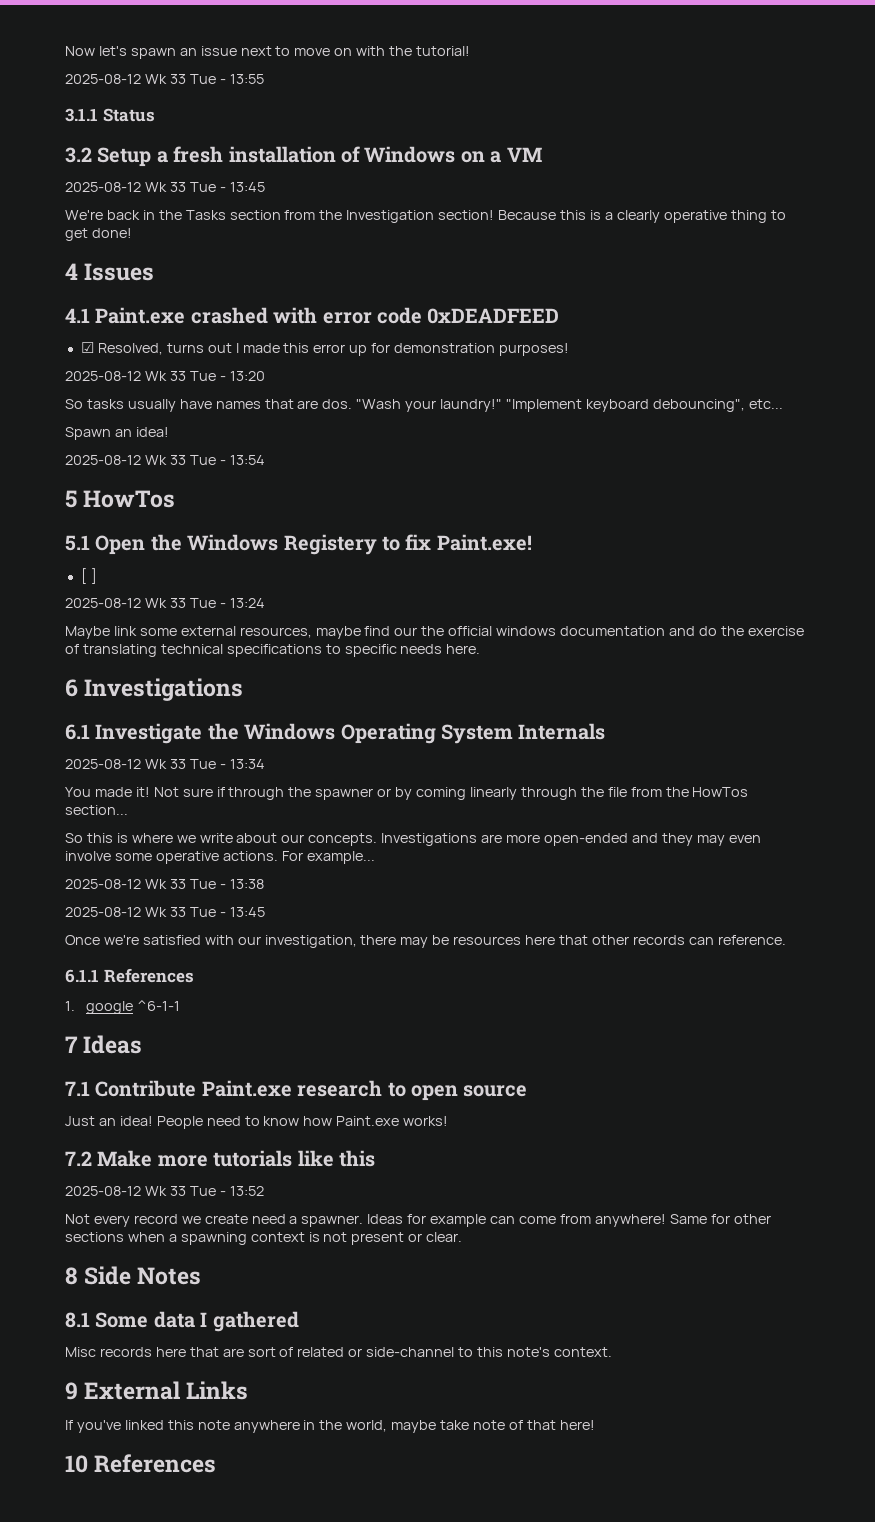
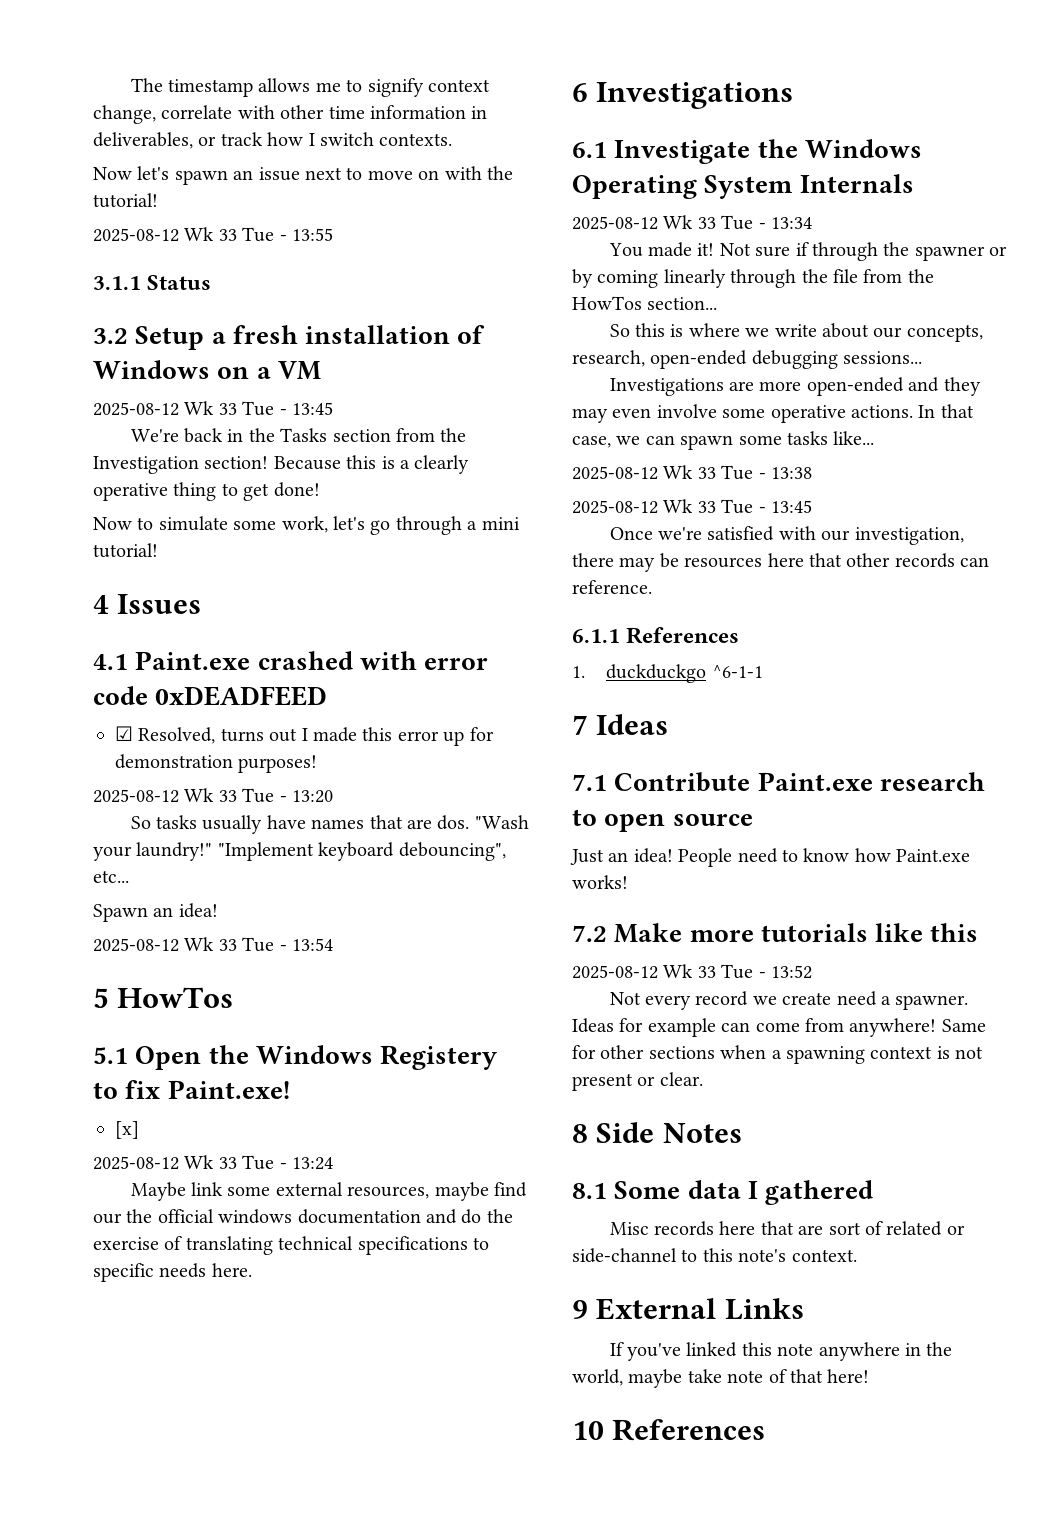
(65, 51) none -> [130,78,491,97] [93,105,488,124] [93,132,453,149] The timestamp allows me to signify context change, correlate with other time information in deliverables, or track how I switch contexts. //
(132, 233) none -> [93,516,520,535] [93,543,158,558] // Now to simulate some work, let's go through a mini tutorial!
[80,568,97,584] [ ] -> [115,1121,139,1139] [x]
[308,833,378,846] concepts. -> [906,324,983,342] [572,350,923,369] concepts, research, open-ended debugging sessions... //
[281,851,375,864] For example... -> [918,404,974,418] [572,431,875,450] In that case, we can spawn some tasks like...
[85,1001,133,1014] google -> [606,664,707,683] duckduckgo

